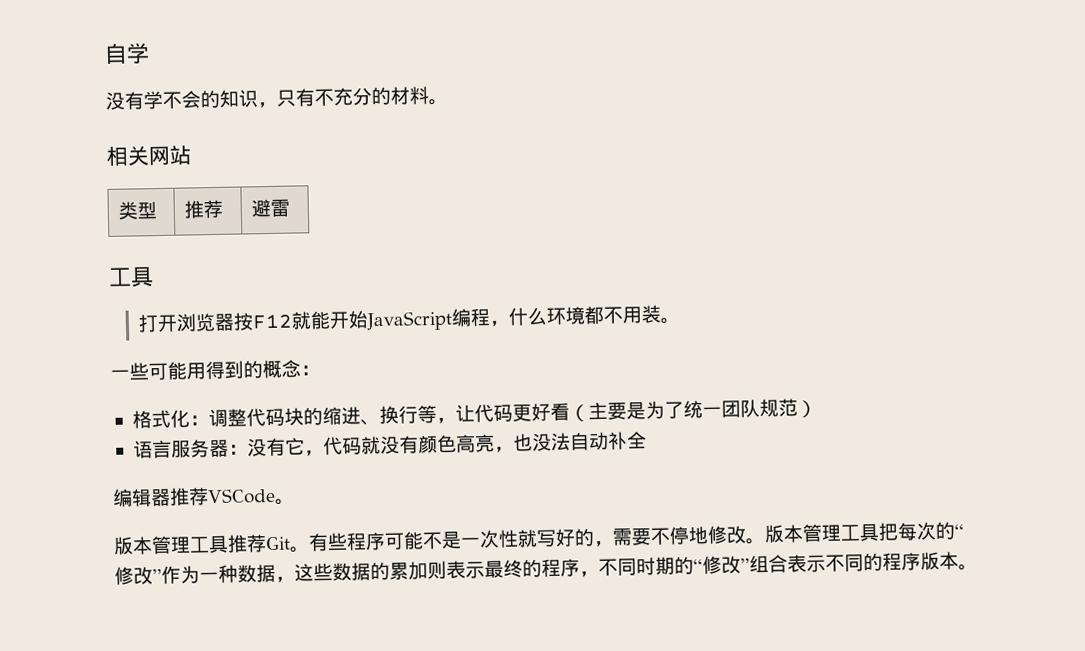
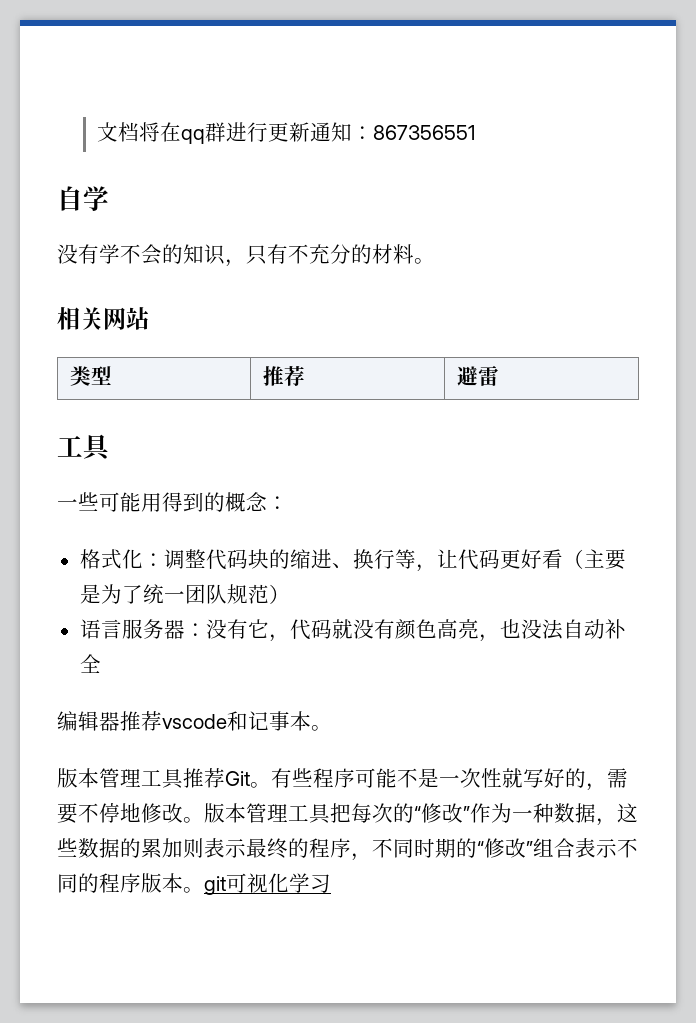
(104, 53) none -> [97,122,476,144] 文档将在qq群进行更新通知：867356551 //
[138,304,681,333] // 打开浏览器按F12就能开始JavaScript编程，什么环境都不用装。 -> (112, 447) none
[207,487,276,505] VSCode -> [162,711,311,731] vscode和记事本
(978, 567) none -> [204,873,331,895] git可视化学习

